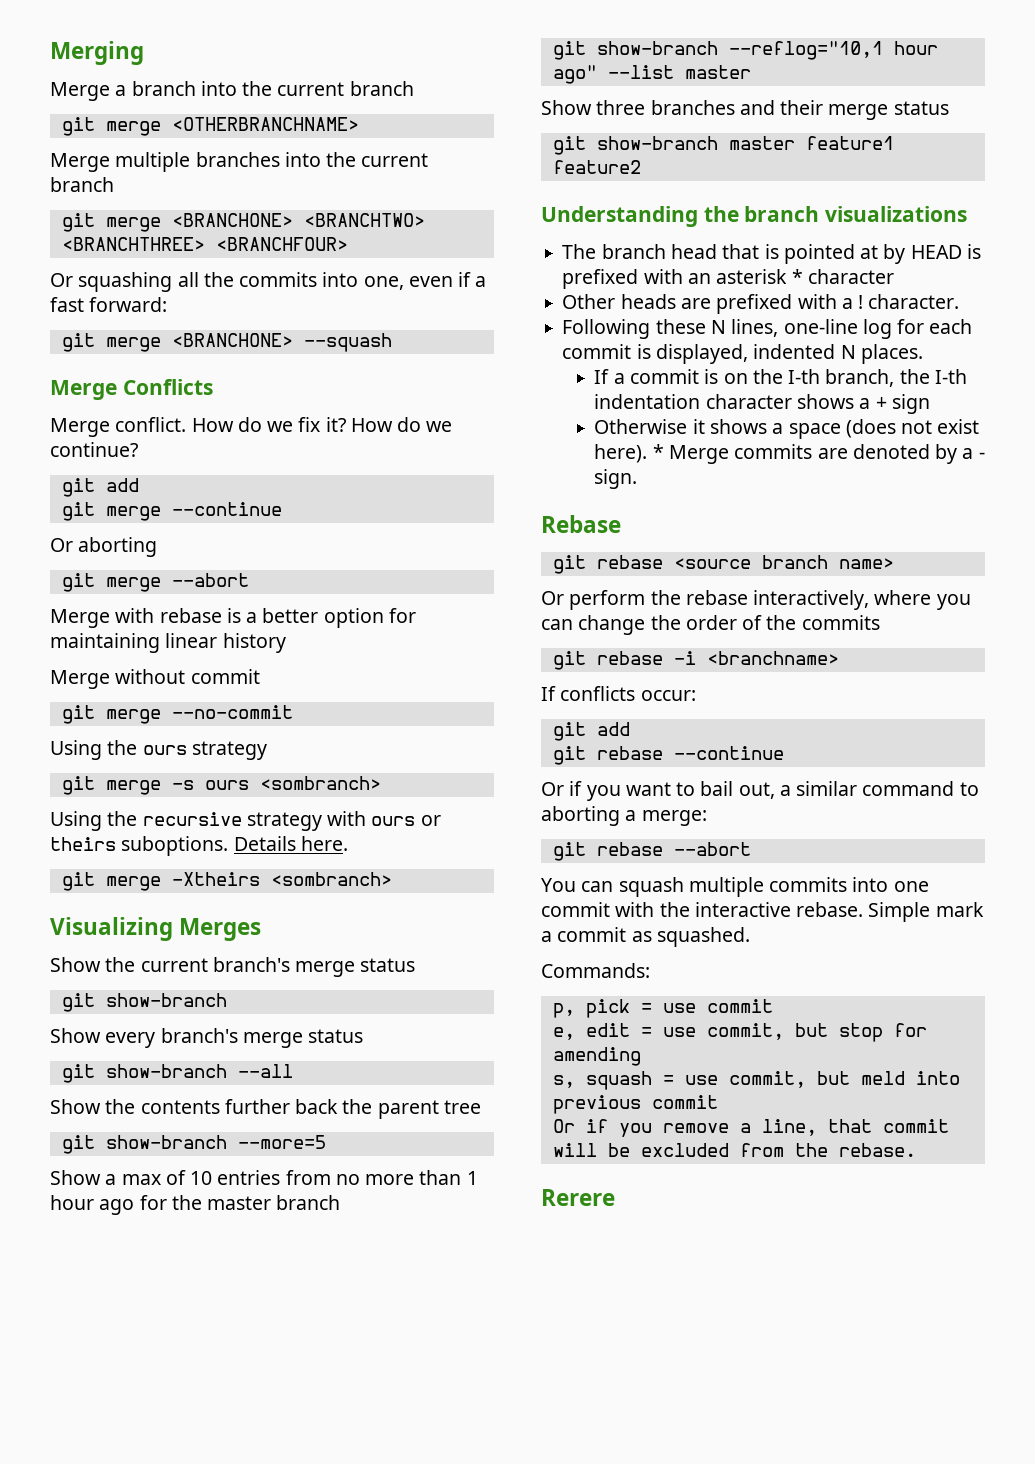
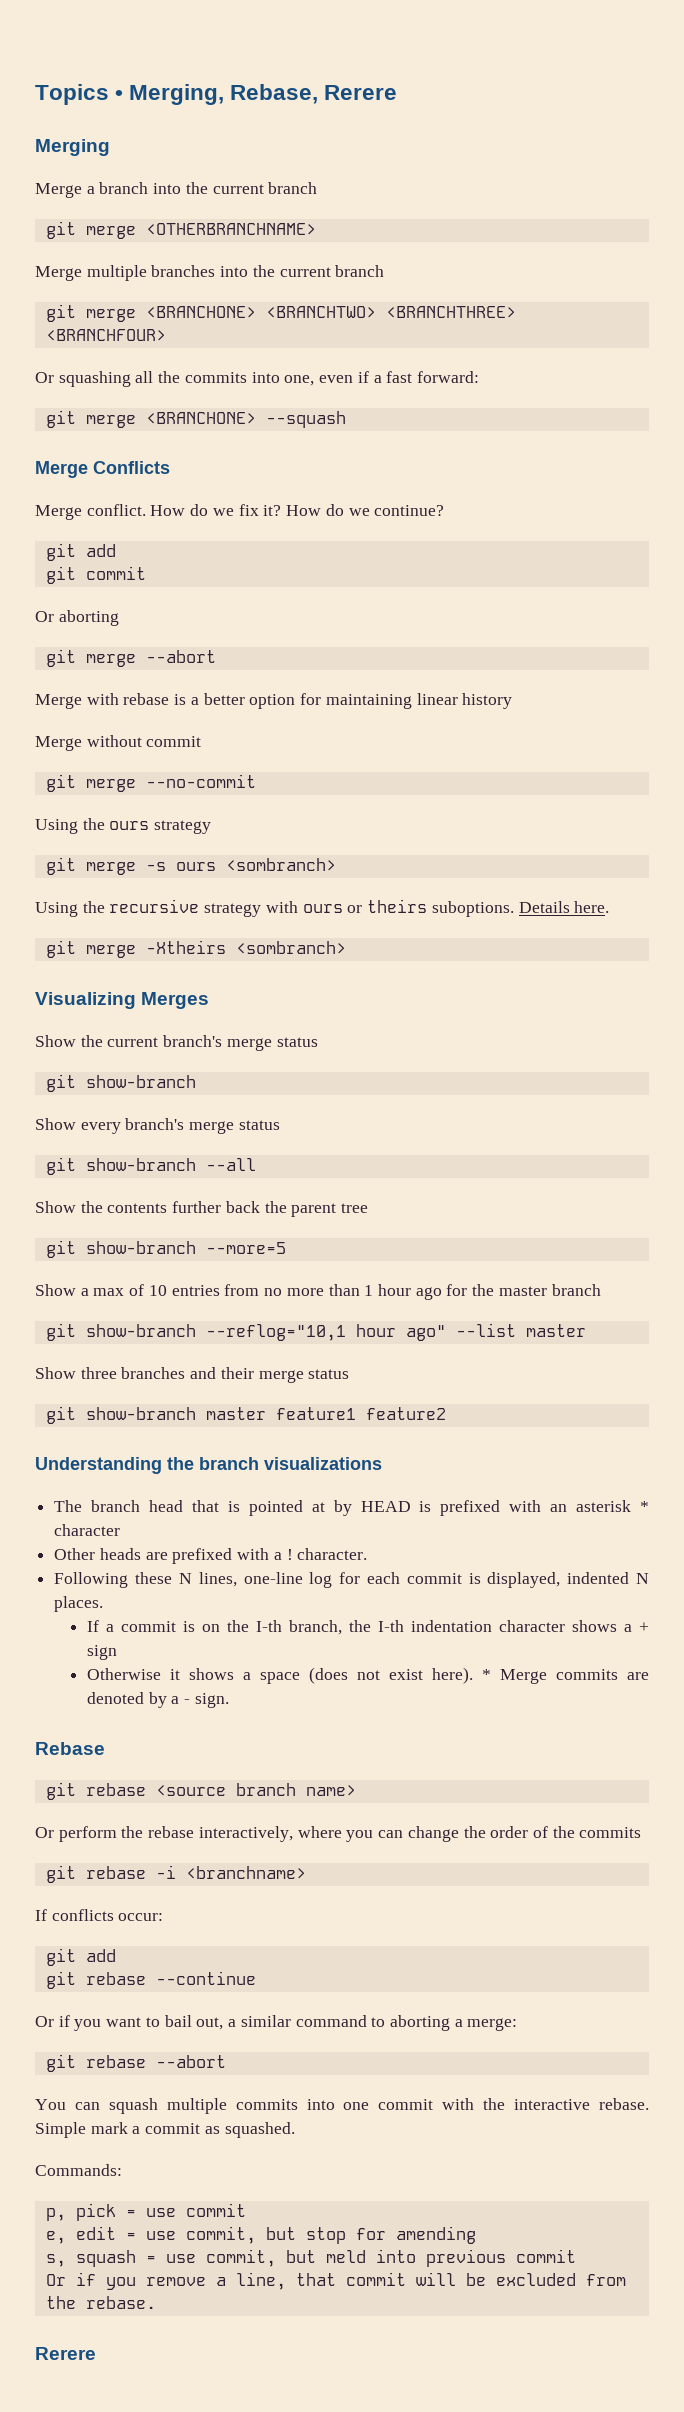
(50, 53) none -> [35,84,398,105] Topics • Merging, Rebase, Rerere //
[105,502,282,521] merge --continue -> [85,566,146,580] commit

